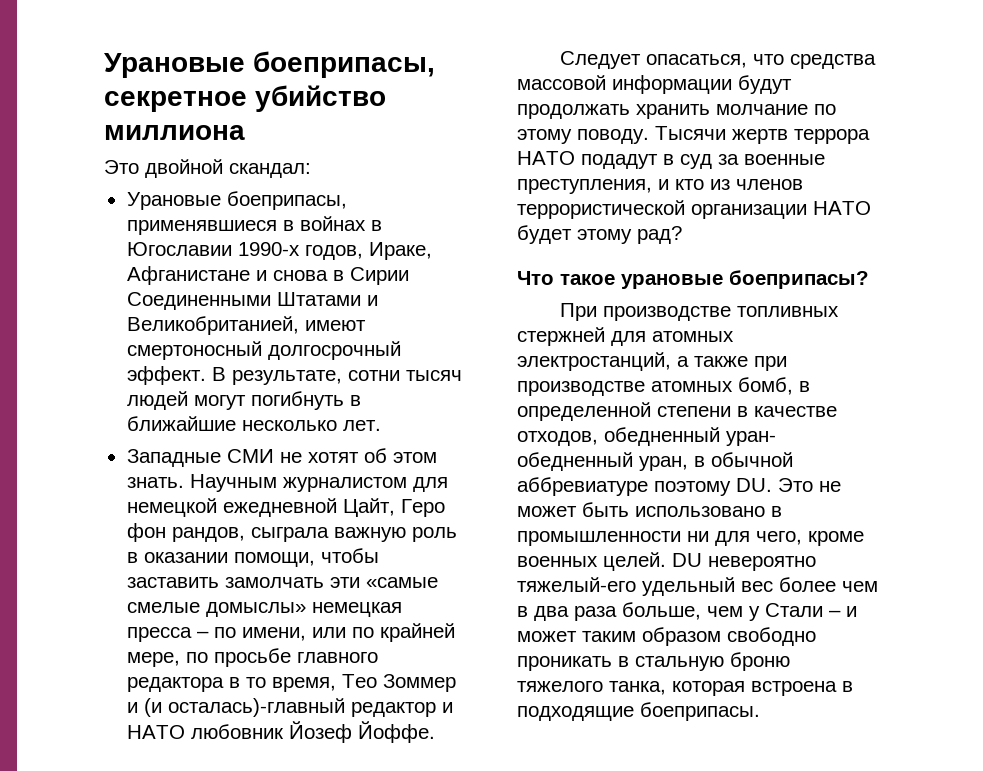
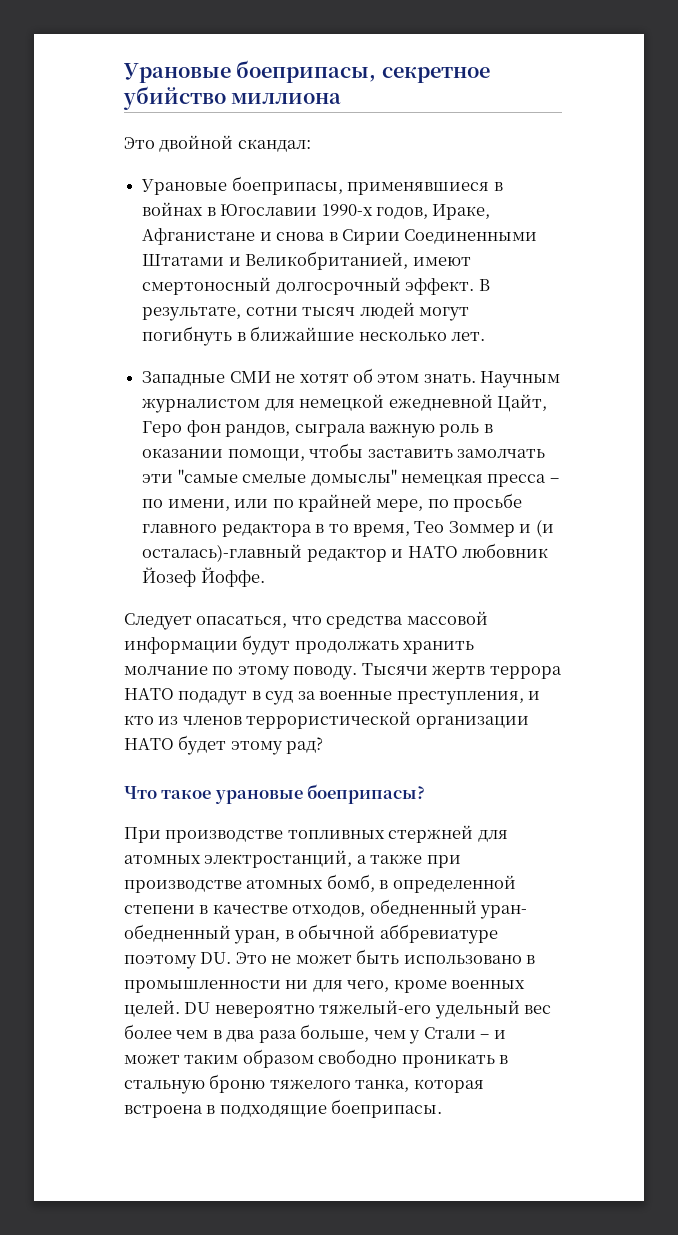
[365,577,438,588] [126,602,306,617] «самые смелые домыслы» -> [177,469,397,486] "самые смелые домыслы"

